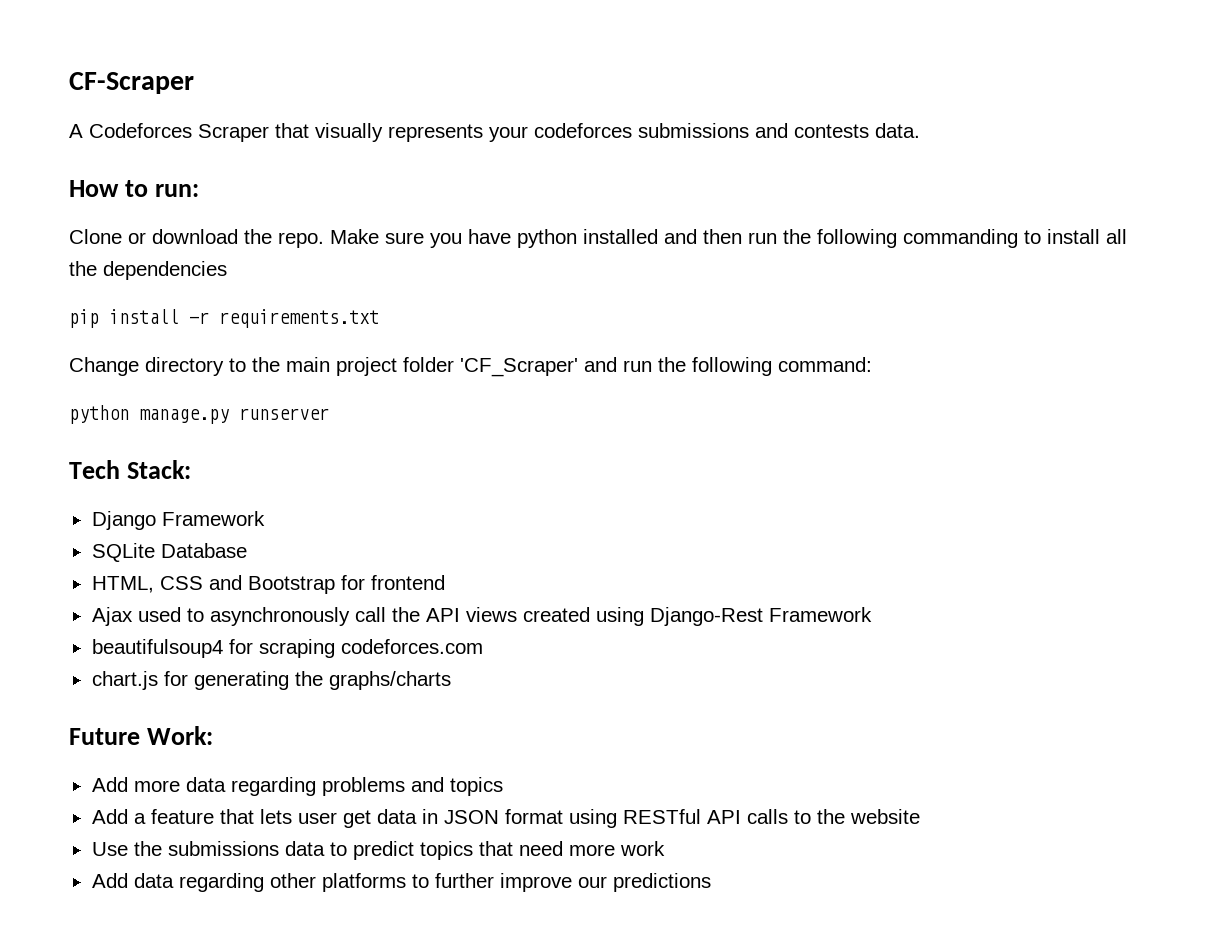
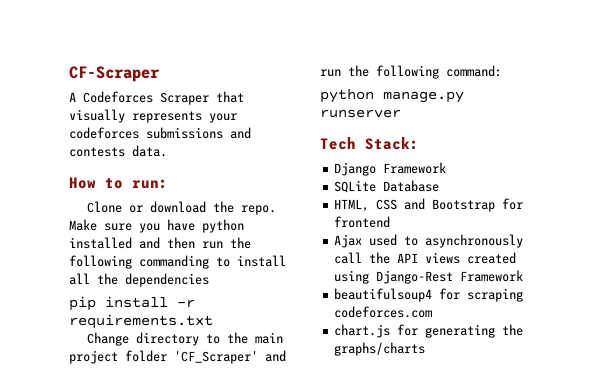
[69,726,213,745] [91,777,503,796] [91,809,920,828] [91,841,665,860] [91,873,711,892] // Future Work: // Add more data regarding problems and topics // Add a feature that lets user get data in JSON format using RESTful API calls to the website // Use the submissions data to predict topics that need more work // Add data regarding other platforms to further improve our predictions -> (426, 349) none

